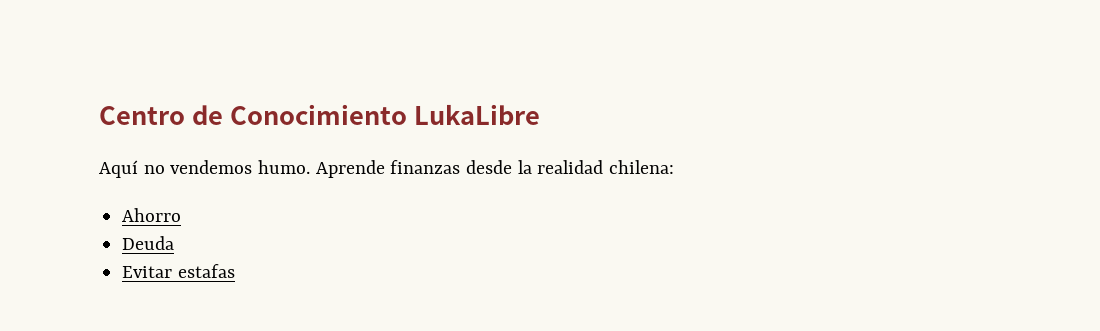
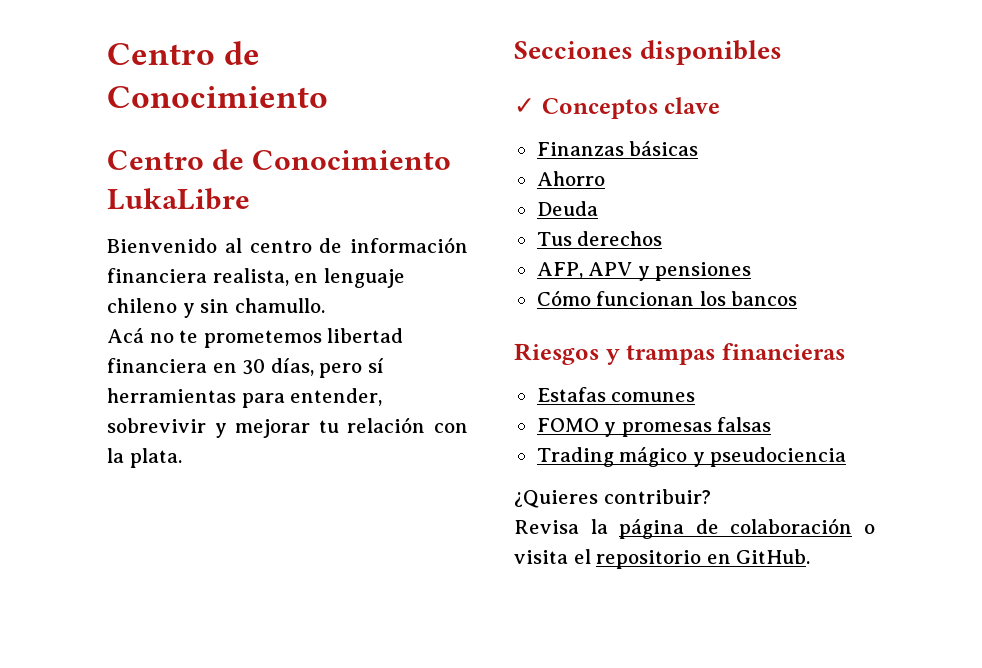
[99,104,540,125] [99,160,675,178] [122,208,182,222] [122,236,175,250] [122,264,235,278] Centro de Conocimiento LukaLibre // Aquí no vendemos humo. Aprende finanzas desde la realidad chilena: // Ahorro // Deuda // Evitar estafas -> [107,41,261,65] [107,86,328,108] [107,149,452,170] [107,188,250,210] [107,237,468,253] [107,268,405,288] [107,298,325,318] [107,328,404,348] [107,358,384,378] [107,388,383,408] [107,417,468,438] [107,448,182,468] [514,40,783,65] [514,97,721,119] [536,141,699,156] [536,171,605,186] [536,201,598,216] [536,231,663,246] [536,262,752,281] [536,290,798,306] [514,343,845,365] [536,387,696,402] [536,417,772,437] [536,447,847,467] [514,489,711,508] [514,518,875,539] [514,549,811,569] Centro de Conocimiento // Centro de Conocimiento LukaLibre // Bienvenido al centro de información financiera realista, en lenguaje chileno y sin chamullo. // Acá no te prometemos libertad financiera en 30 días, pero sí herramientas para entender, sobrevivir y mejorar tu relación con la plata. // Secciones disponibles // ✓ Conceptos clave // Finanzas básicas // Ahorro // Deuda // Tus derechos // AFP, APV y pensiones // Cómo funcionan los bancos // Riesgos y trampas financieras // Estafas comunes // FOMO y promesas falsas // Trading mágico y pseudociencia // ¿Quieres contribuir? // Revisa la página de colaboración o visita el repositorio en GitHub.

